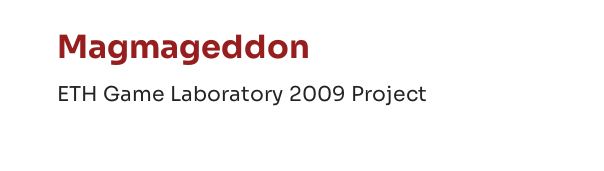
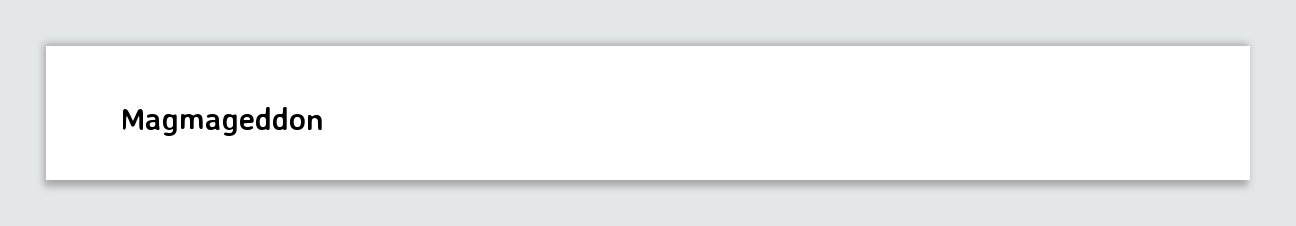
[57,85,428,106] // ETH Game Laboratory 2009 Project -> (324, 121) none

